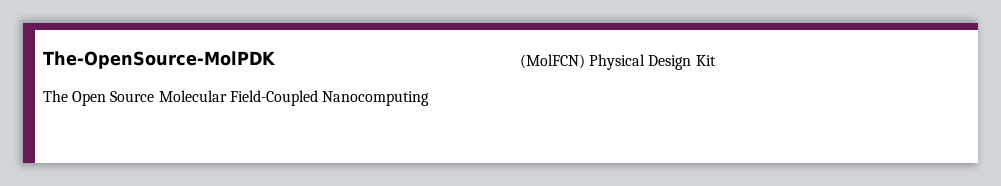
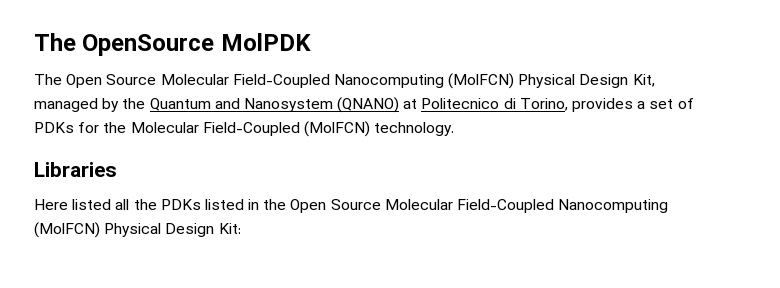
[43,51,276,69] The-OpenSource-MolPDK -> [34,33,311,56] The OpenSource MolPDK
[695,55,716,66] Kit -> [632,74,655,87] [34,97,694,113] [34,121,455,137] [34,162,117,177] [34,199,669,213] [34,222,241,238] Kit, managed by the Quantum and Nanosystem (QNANO) at Politecnico di Torino, provides a set of PDKs for the Molecular Field-Coupled (MolFCN) technology. // Libraries // Here listed all the PDKs listed in the Open Source Molecular Field-Coupled Nanocomputing (MolFCN) Physical Design Kit:

